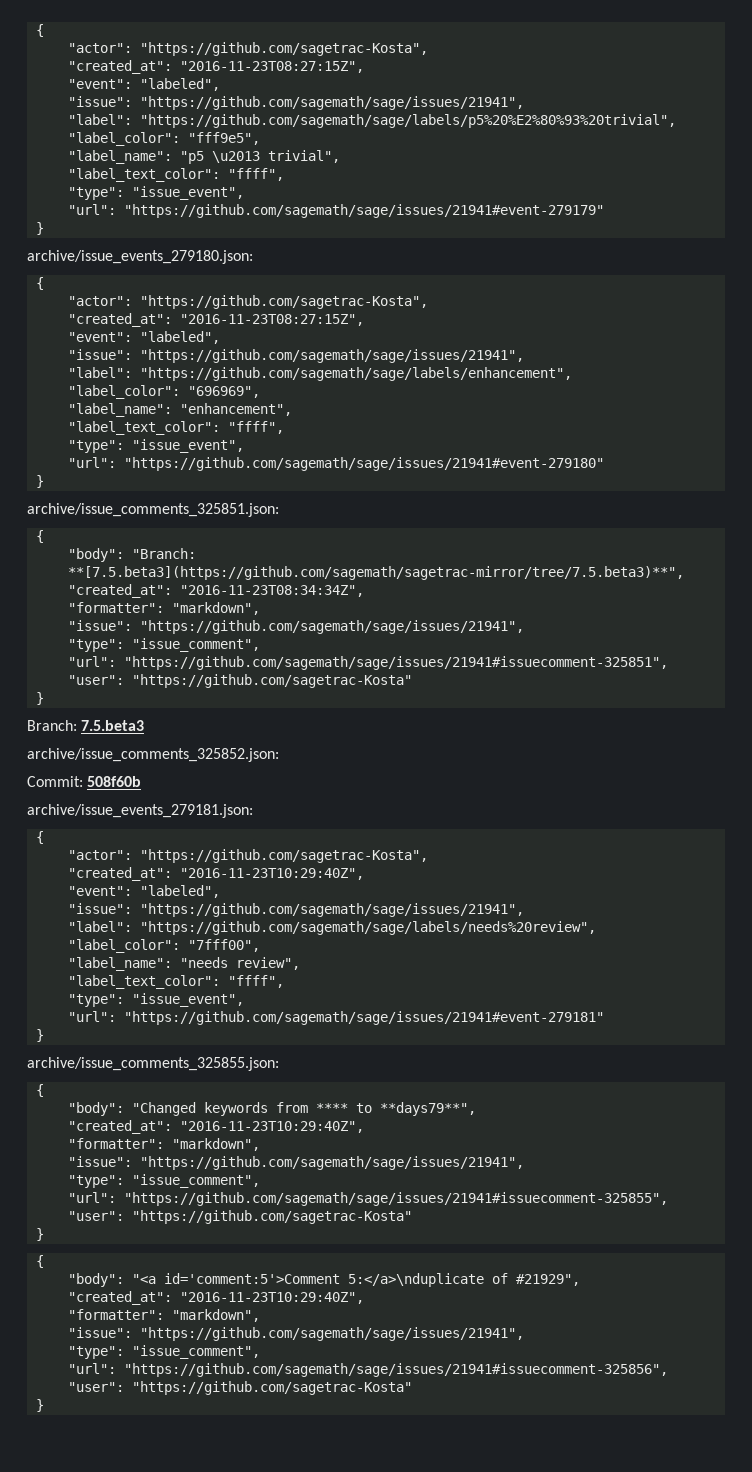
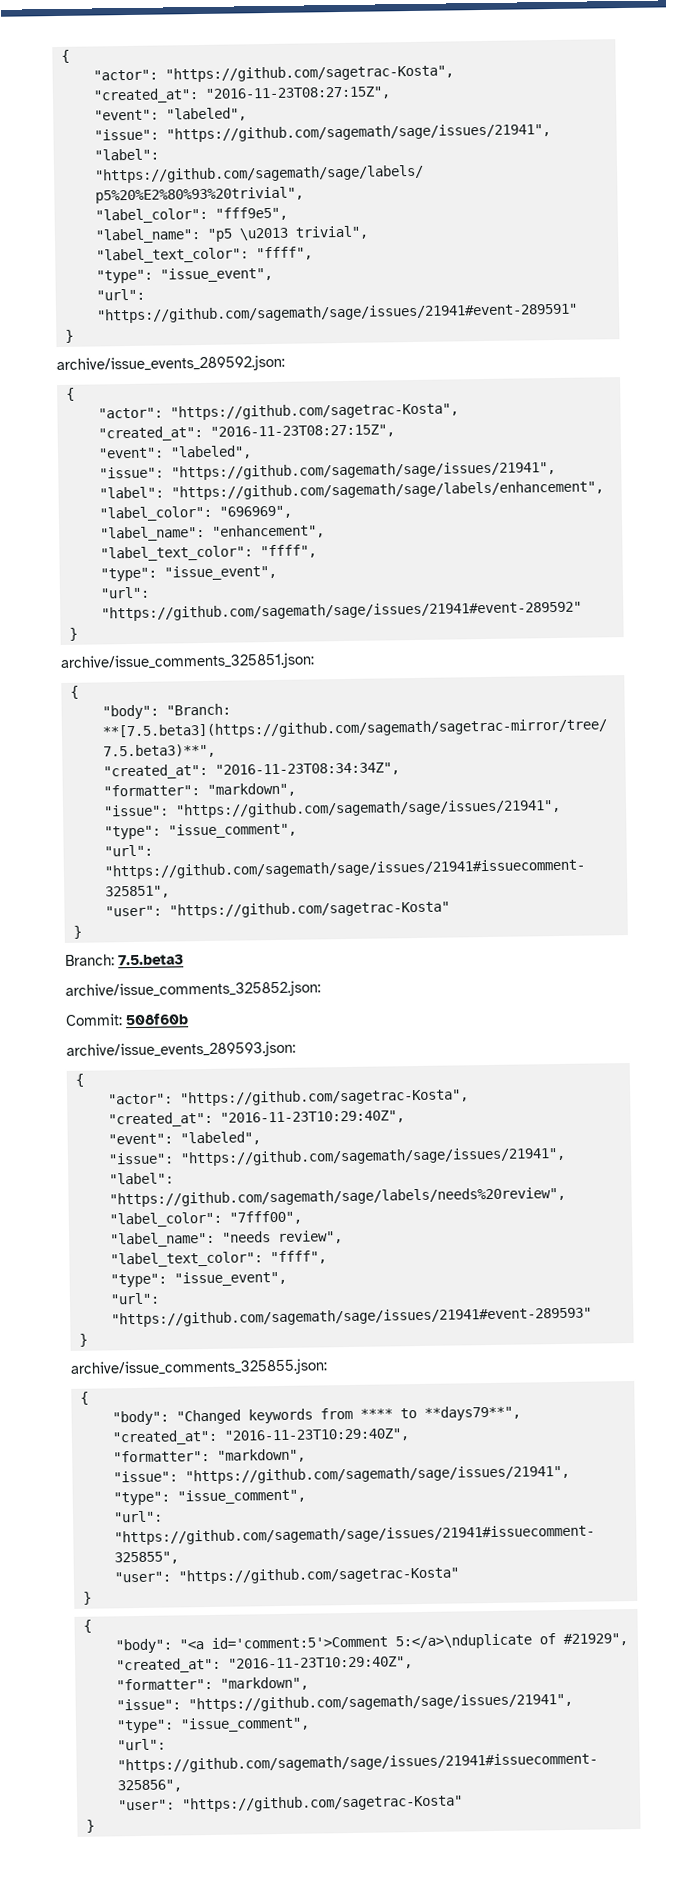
[124,204,605,218] [36,222,45,235] [27,250,253,264] "https://github.com/sagemath/sage/issues/21941#event-279179" // } // archive/issue_events_279180.json: -> [95,302,578,324] [64,329,74,343] [56,354,285,374] "https://github.com/sagemath/sage/issues/21941#event-289591" // } // archive/issue_events_289592.json:
[124,457,605,471] "https://github.com/sagemath/sage/issues/21941#event-279180" -> [100,600,582,622] "https://github.com/sagemath/sage/issues/21941#event-289592"
[27,804,253,818] archive/issue_events_279181.json: -> [66,1040,296,1059] archive/issue_events_289593.json:
[124,1011,605,1025] "https://github.com/sagemath/sage/issues/21941#event-279181" -> [110,1306,592,1328] "https://github.com/sagemath/sage/issues/21941#event-289593"

